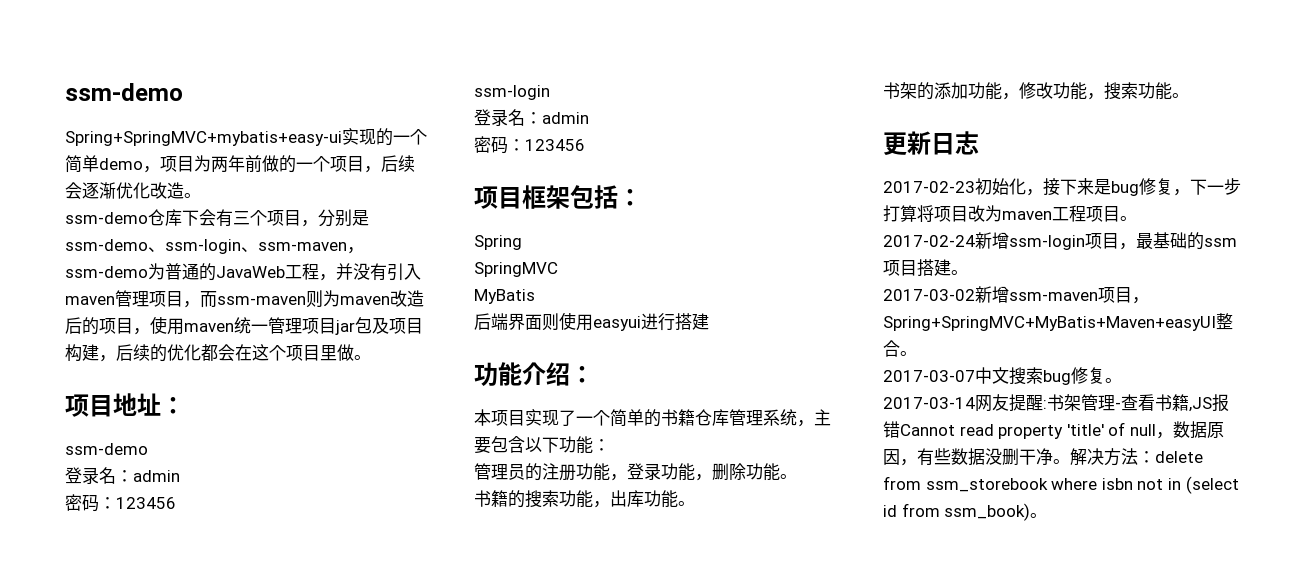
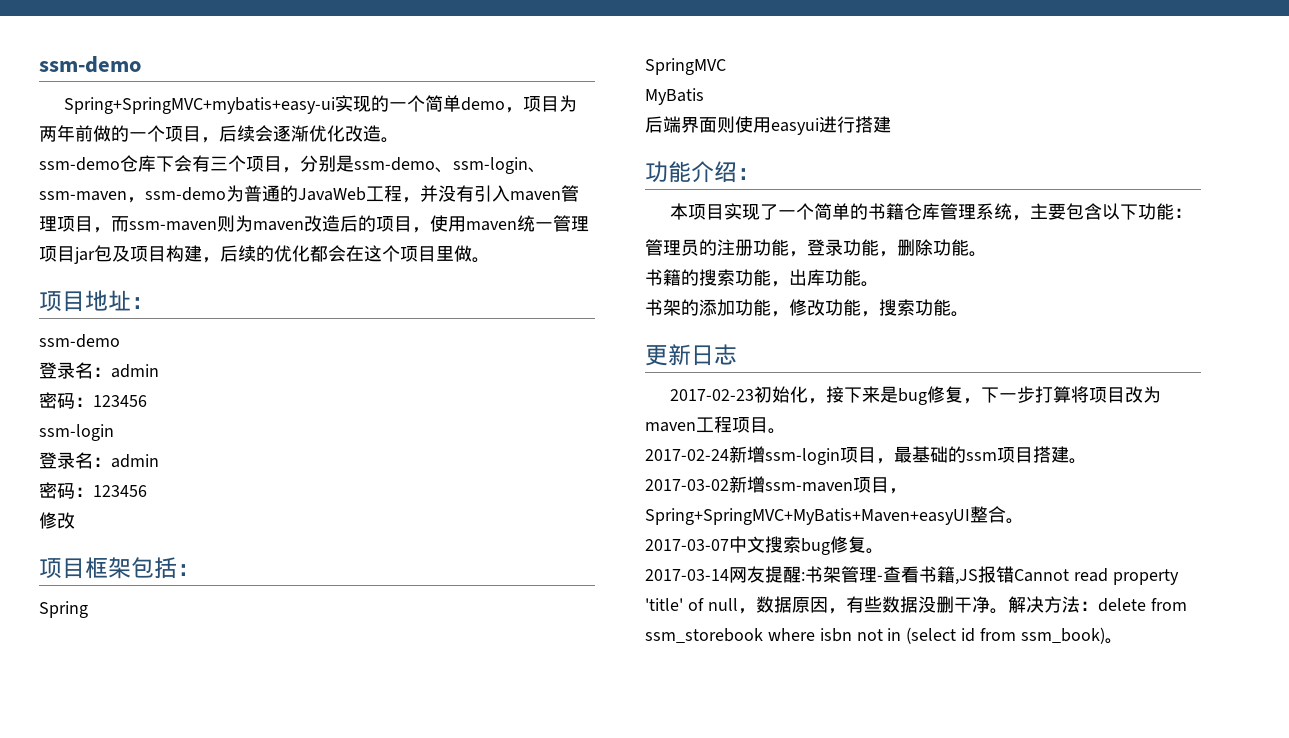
(585, 145) none -> [39,512,75,529] // 修改

